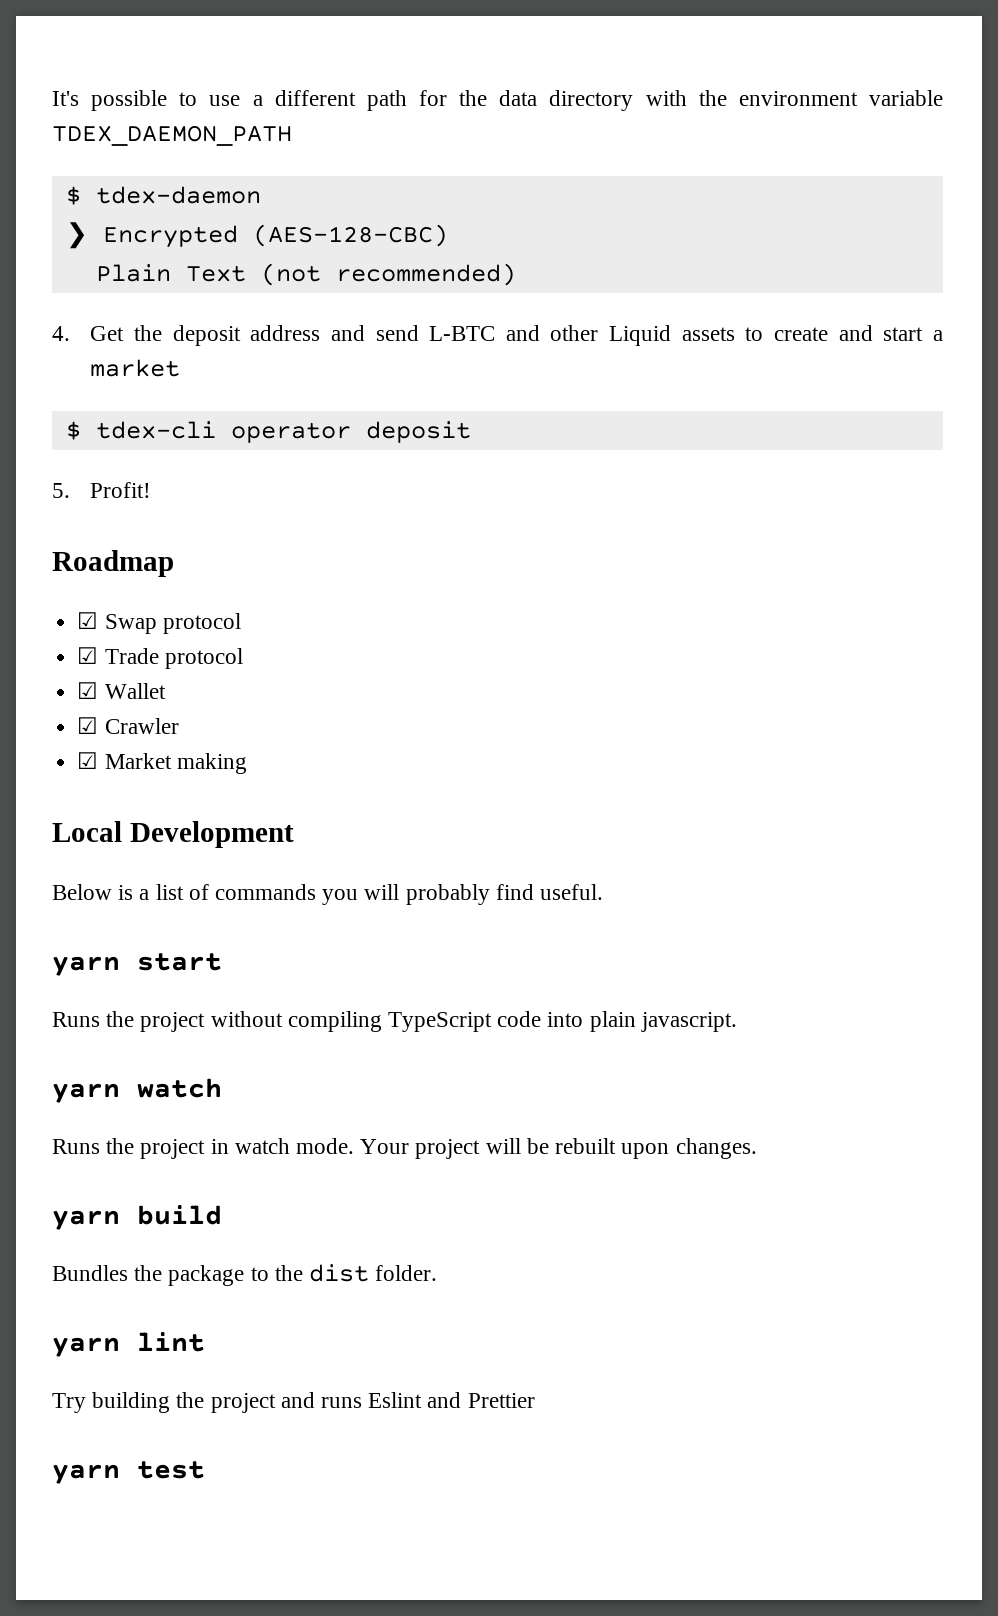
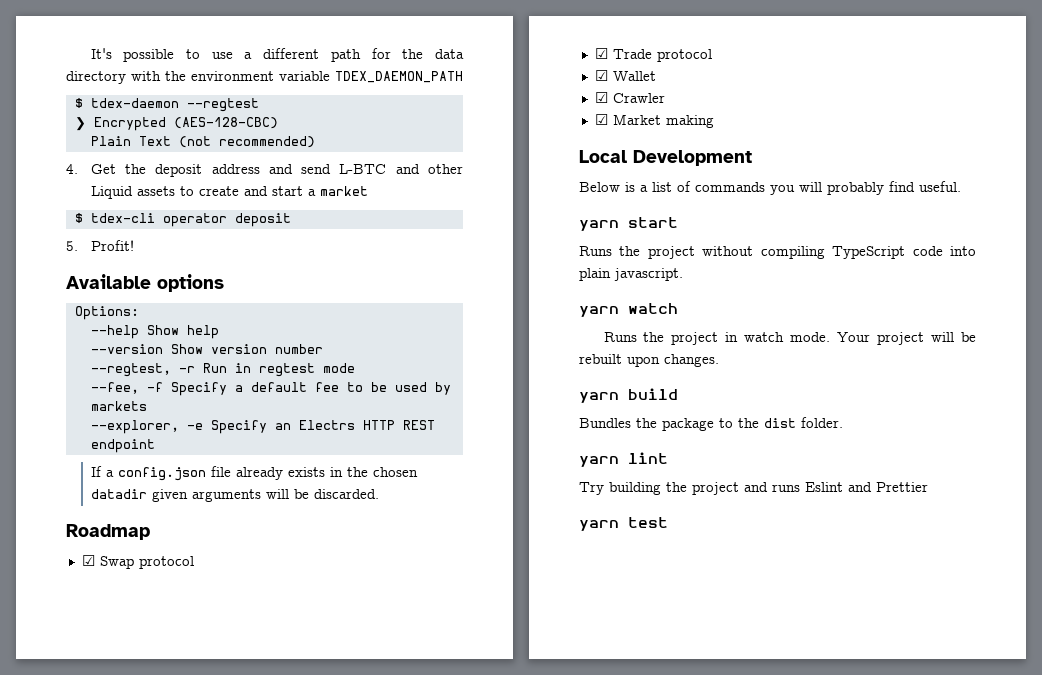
(261, 195) none -> [186,98,259,112] --regtest
(152, 490) none -> [66,274,224,292] [74,306,139,320] [90,325,219,339] [90,344,323,354] [90,363,355,377] [90,382,451,396] [90,401,147,411] [90,420,435,434] [90,439,155,453] [90,466,418,481] [90,489,379,502] // Available options // Options: // --help Show help // --version Show version number // --regtest, -r Run in regtest mode // --fee, -f Specify a default fee to be used by markets // --explorer, -e Specify an Electrs HTTP REST endpoint // If a config.json file already exists in the chosen datadir given arguments will be discarded.

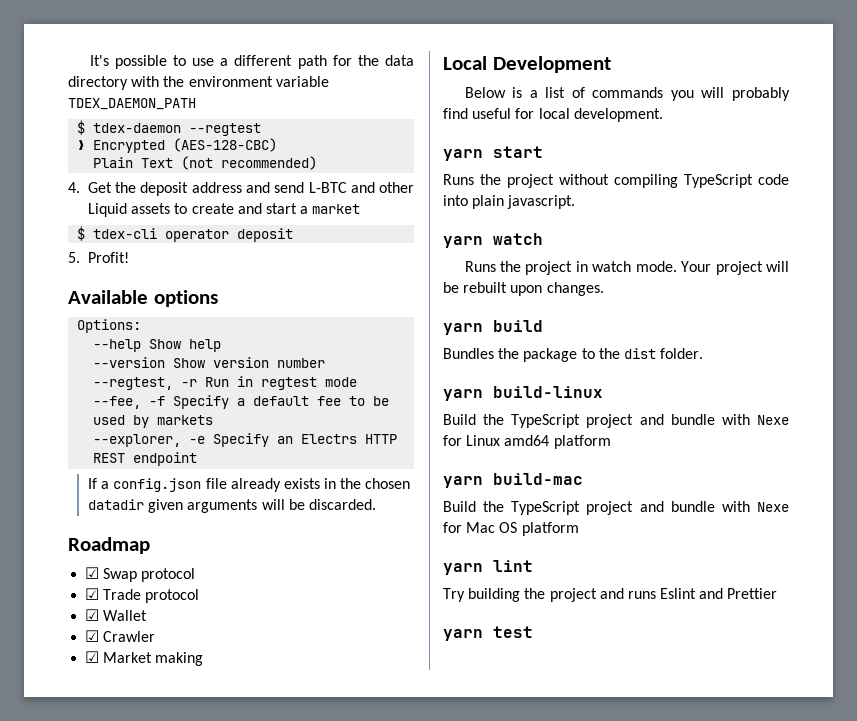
[919,181,961,192] useful. -> [472,108,663,122] useful for local development.
(843, 422) none -> [443,386,603,401] [443,414,789,428] [443,435,611,449] [443,473,583,488] [443,501,789,515] [443,522,579,536] // yarn build-linux // Build the TypeScript project and bundle with Nexe for Linux amd64 platform // yarn build-mac // Build the TypeScript project and bundle with Nexe for Mac OS platform

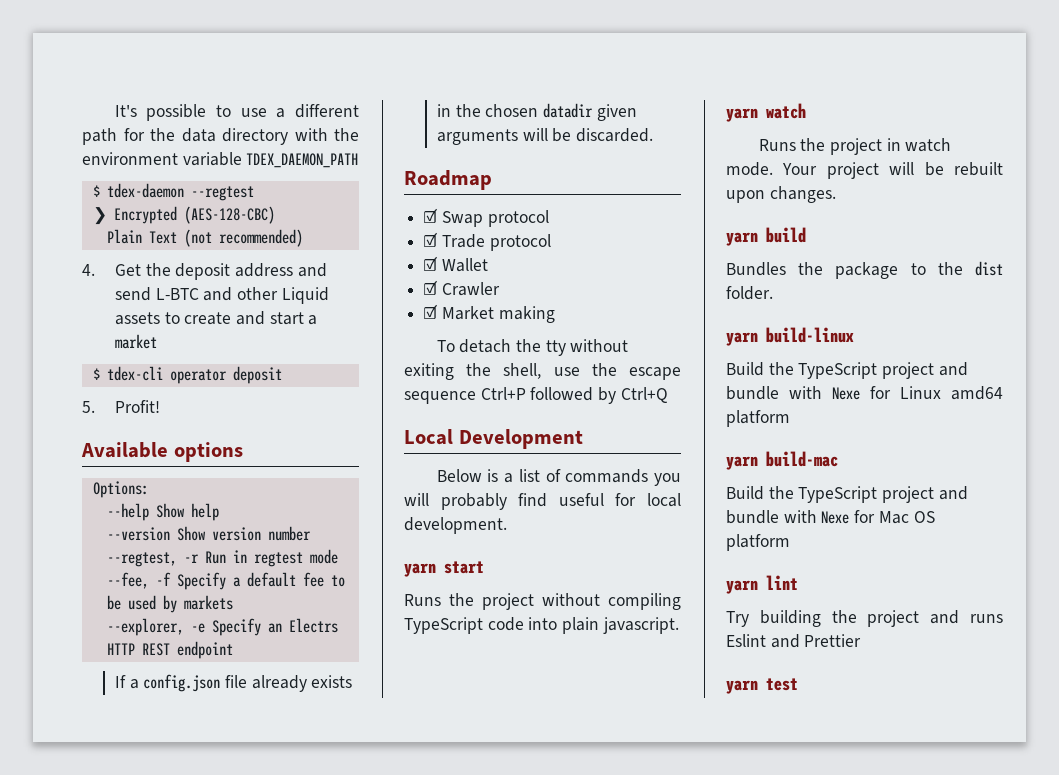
(204, 659) none -> [436,339,629,356] [404,363,681,380] [404,387,668,404] // To detach the tty without exiting the shell, use the escape sequence Ctrl+P followed by Ctrl+Q

